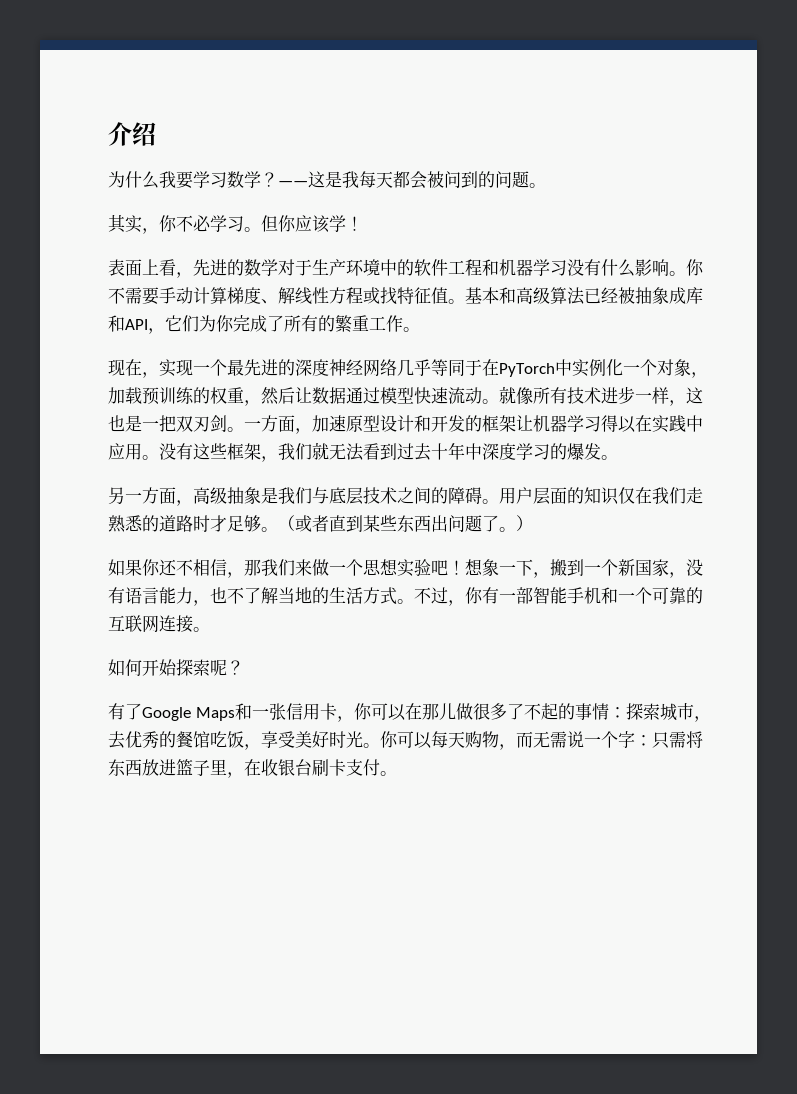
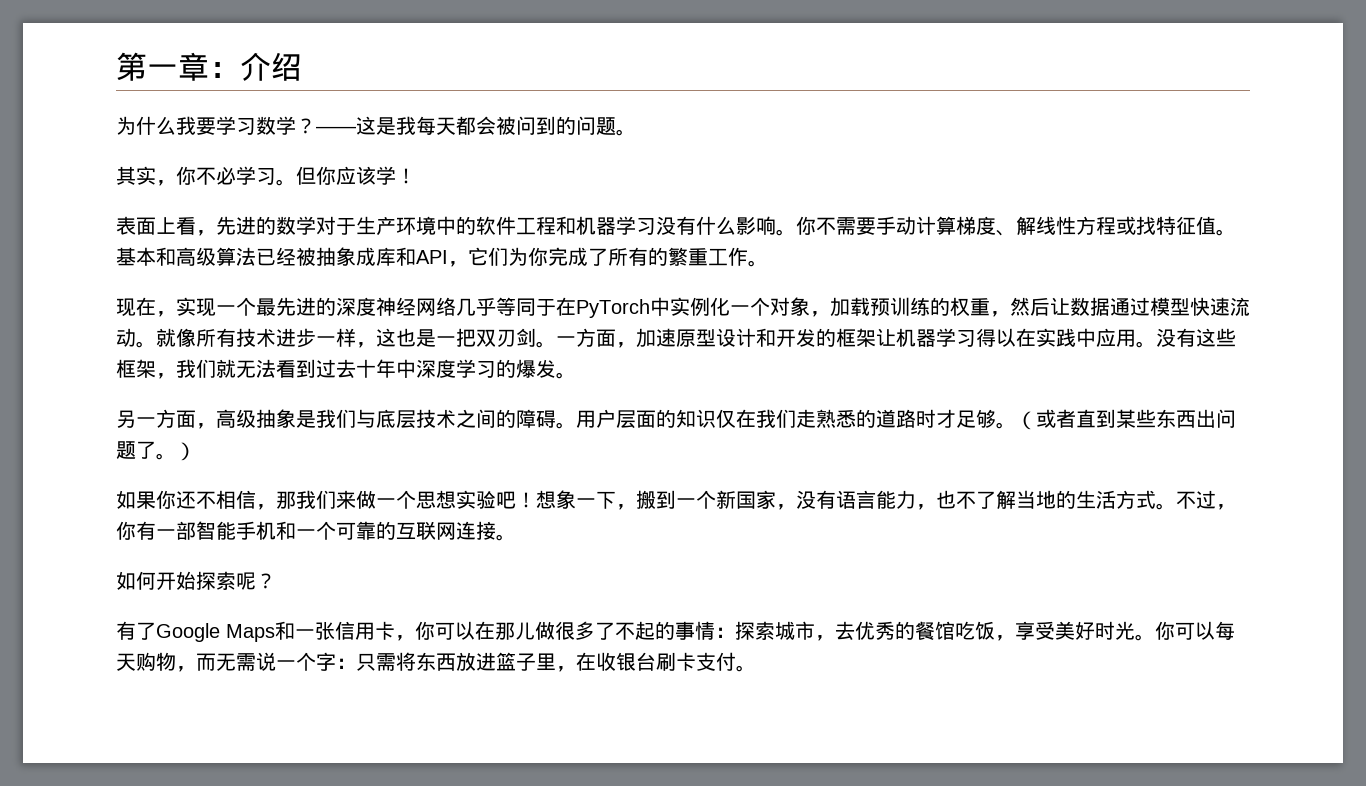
(108, 134) none -> [116,52,240,81] 第一章：

